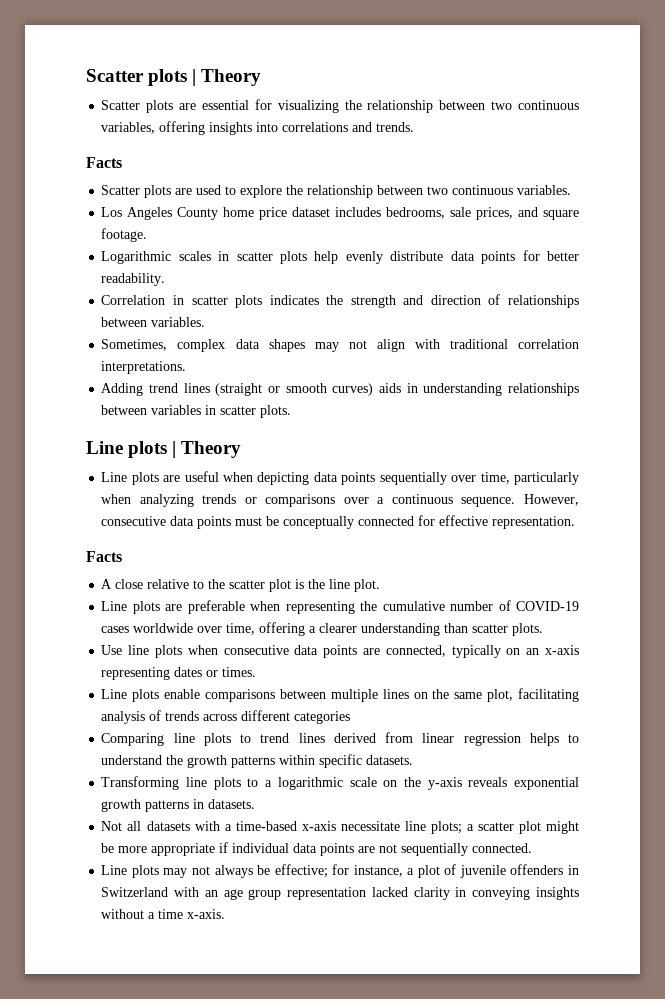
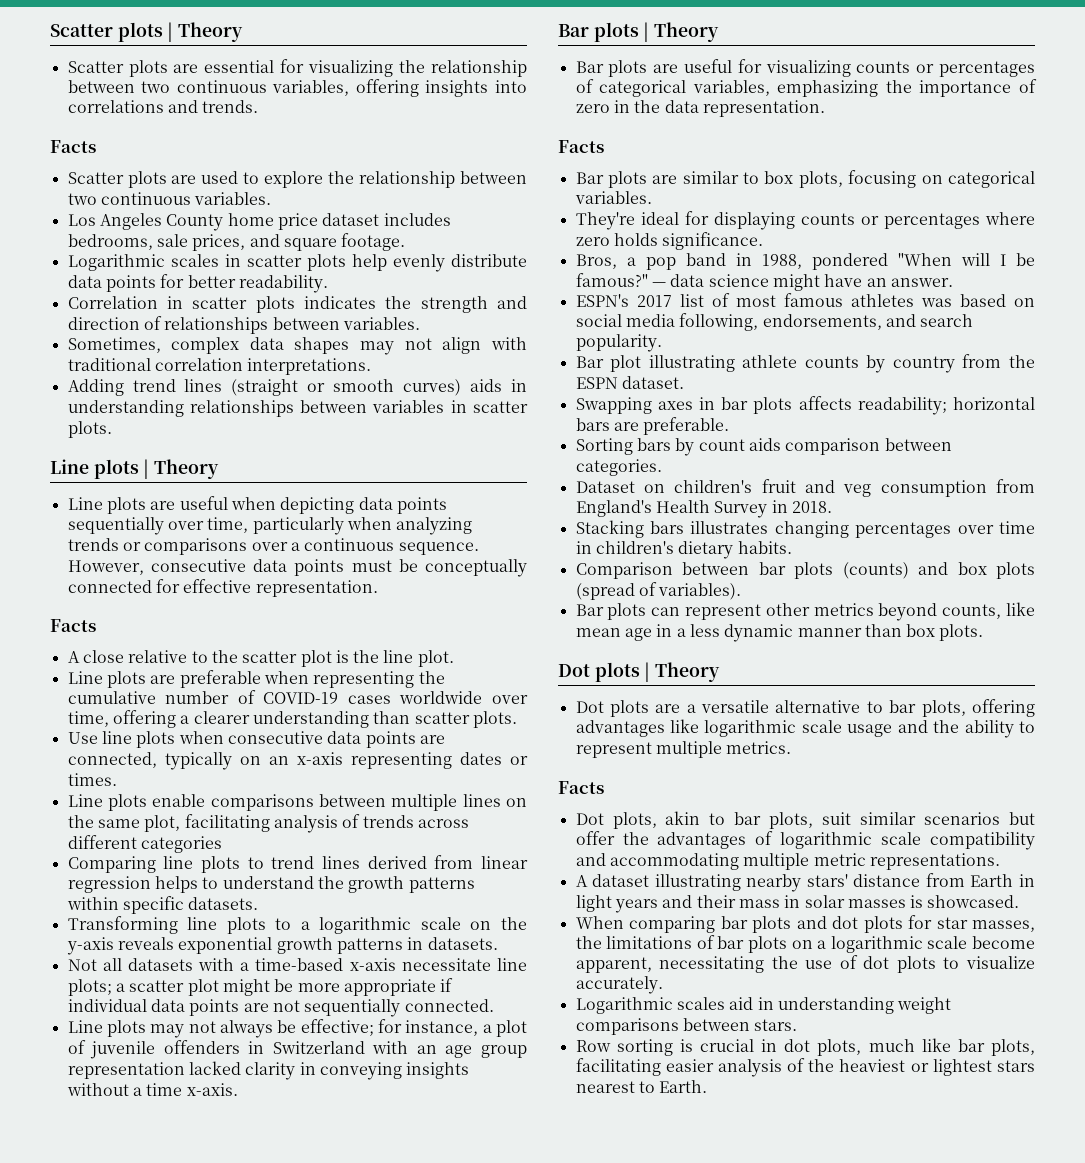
(226, 914) none -> [558,22,720,42] [575,59,1035,77] [575,79,1037,97] [575,100,825,117] [558,140,604,153] [575,170,1035,188] [574,191,652,204] [575,211,1035,230] [575,232,764,250] [575,253,1035,270] [575,273,953,291] [575,293,1035,307] [575,313,974,331] [575,334,662,352] [575,354,1035,373] [575,376,684,389] [575,396,1035,415] [575,417,730,435] [575,438,952,456] [575,459,662,476] [575,479,1035,497] [575,500,832,518] [575,520,1035,538] [575,541,792,559] [575,562,1035,579] [575,582,742,600] [575,602,1035,621] [575,624,984,642] [558,662,721,682] [575,699,1035,717] [575,719,1035,738] [575,741,792,758] [558,781,604,794] [575,811,1035,829] [575,831,1035,850] [575,853,1000,870] [575,873,1035,892] [575,895,1020,913] [575,915,1035,933] [575,935,1035,953] [575,955,1035,973] [575,976,663,994] [575,997,952,1014] [575,1018,798,1035] [575,1038,1035,1056] [575,1058,1035,1077] [575,1080,708,1093] // Bar plots | Theory // Bar plots are useful for visualizing counts or percentages of categorical variables, emphasizing the importance of zero in the data representation. // Facts // Bar plots are similar to box plots, focusing on categorical variables. // They're ideal for displaying counts or percentages where zero holds significance. // Bros, a pop band in 1988, pondered "When will I be famous?" — data science might have an answer. // ESPN's 2017 list of most famous athletes was based on social media following, endorsements, and search popularity. // Bar plot illustrating athlete counts by country from the ESPN dataset. // Swapping axes in bar plots affects readability; horizontal bars are preferable. // Sorting bars by count aids comparison between categories. // Dataset on children's fruit and veg consumption from England's Health Survey in 2018. // Stacking bars illustrates changing percentages over time in children's dietary habits. // Comparison between bar plots (counts) and box plots (spread of variables). // Bar plots can represent other metrics beyond counts, like mean age in a less dynamic manner than box plots. // Dot plots | Theory // Dot plots are a versatile alternative to bar plots, offering advantages like logarithmic scale usage and the ability to represent multiple metrics. // Facts // Dot plots, akin to bar plots, suit similar scenarios but offer the advantages of logarithmic scale compatibility and accommodating multiple metric representations. // A dataset illustrating nearby stars' distance from Earth in light years and their mass in solar masses is showcased. // When comparing bar plots and dot plots for star masses, the limitations of bar plots on a logarithmic scale become apparent, necessitating the use of dot plots to visualize accurately. // Logarithmic scales aid in understanding weight comparisons between stars. // Row sorting is crucial in dot plots, much like bar plots, facilitating easier analysis of the heaviest or lightest stars nearest to Earth.

